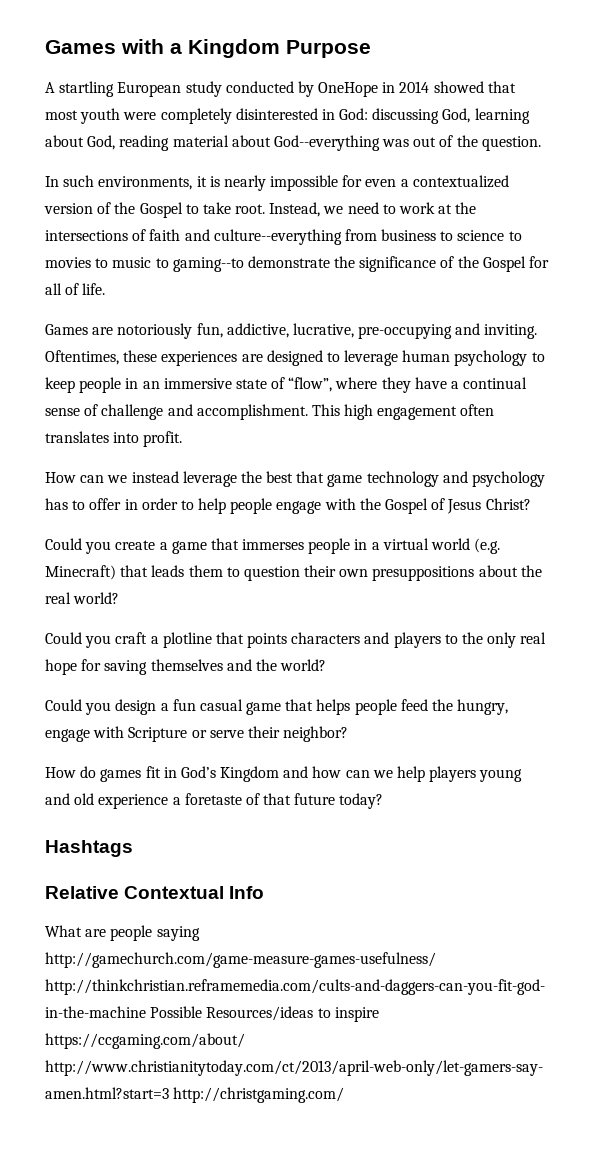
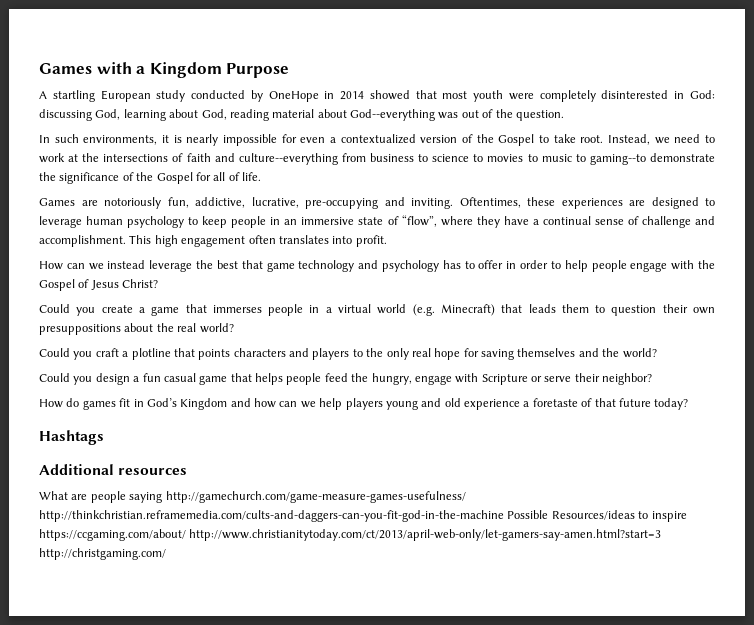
[45,886,265,899] Relative Contextual Info -> [39,464,188,475] Additional resources

